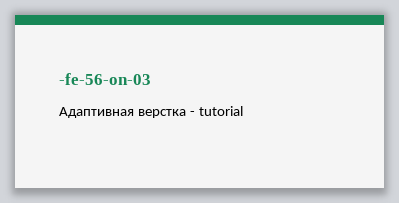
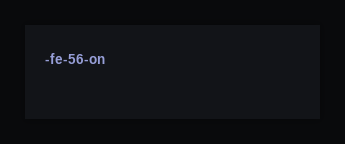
[59,73,151,85] [59,106,243,118] -fe-56-on-03 // Адаптивная верстка - tutorial -> [45,53,105,64] -fe-56-on

